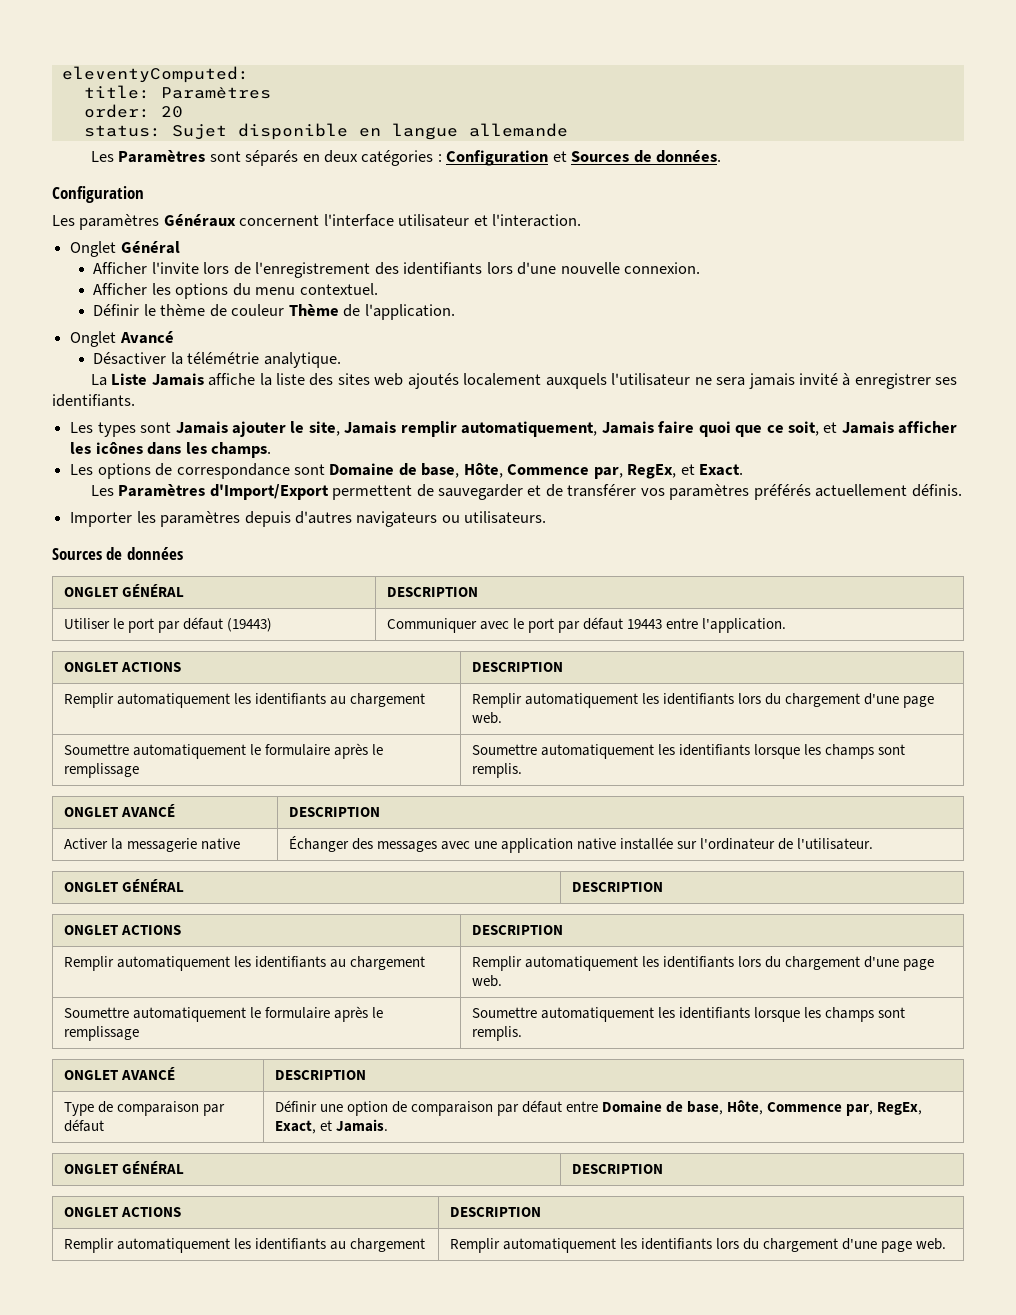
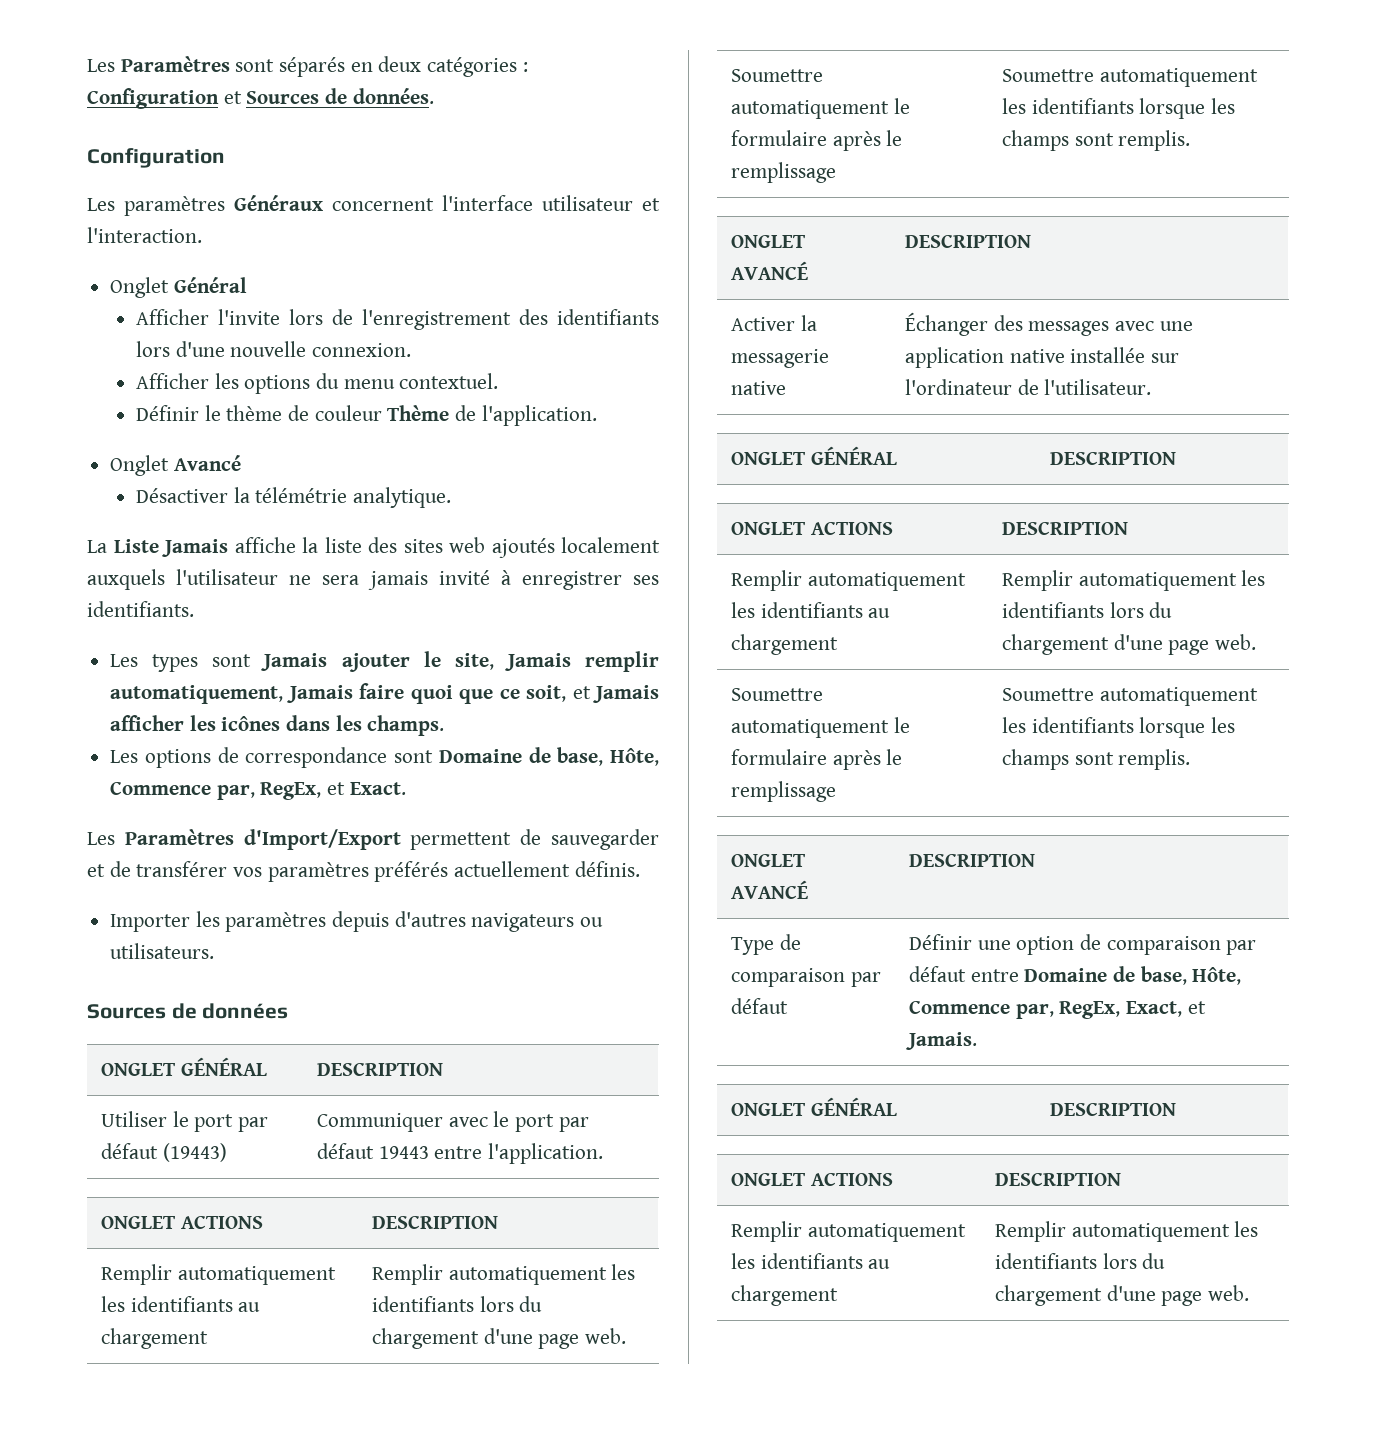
[61,66,249,83] [83,85,271,99] [83,104,183,118] [83,123,568,140] eleventyComputed: // title: Paramètres // order: 20 // status: Sujet disponible en langue allemande // -> (87, 65) none

